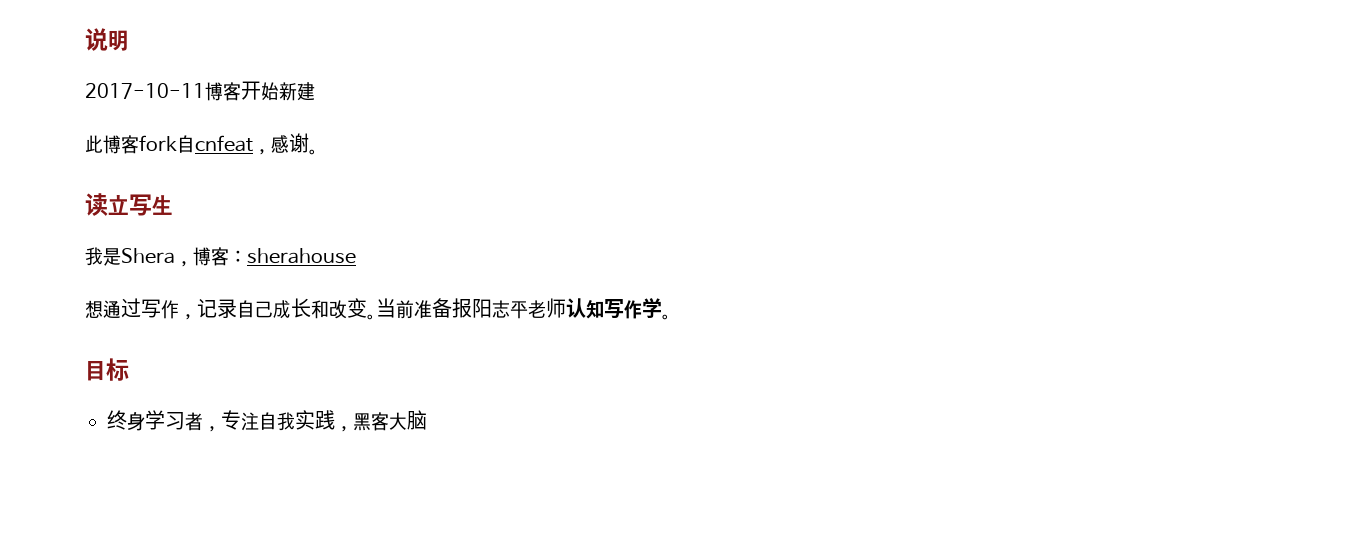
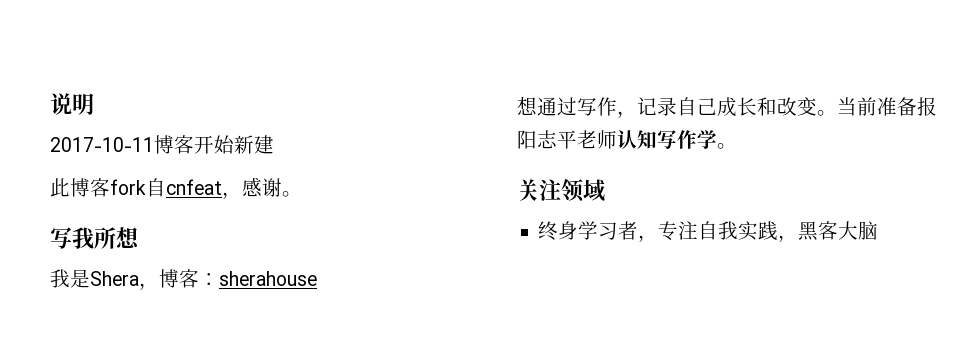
[85,193,173,216] 读立写生 -> [50,227,140,250] 写我所想
[85,358,129,381] 目标 -> [517,179,605,202] 关注领域

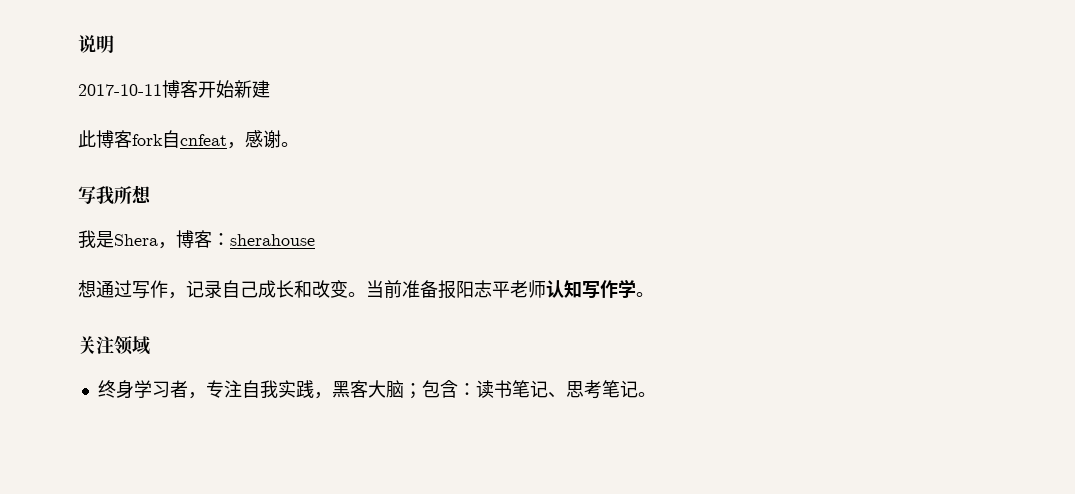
(879, 230) none -> [403,380,656,399] ；包含：读书笔记、思考笔记。

